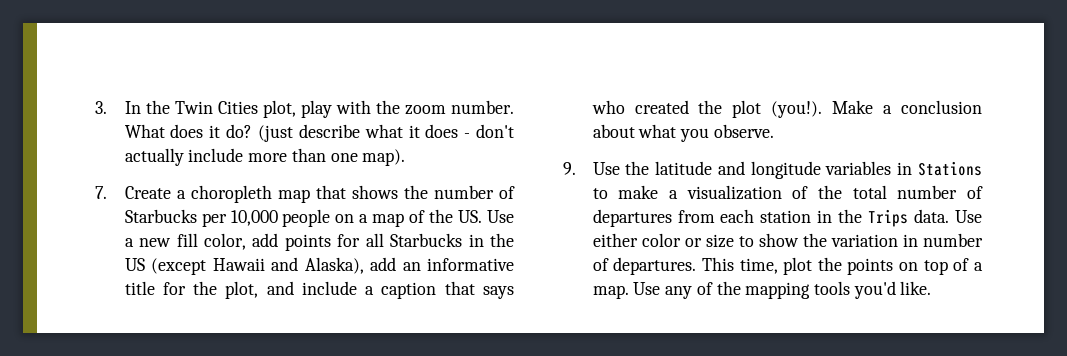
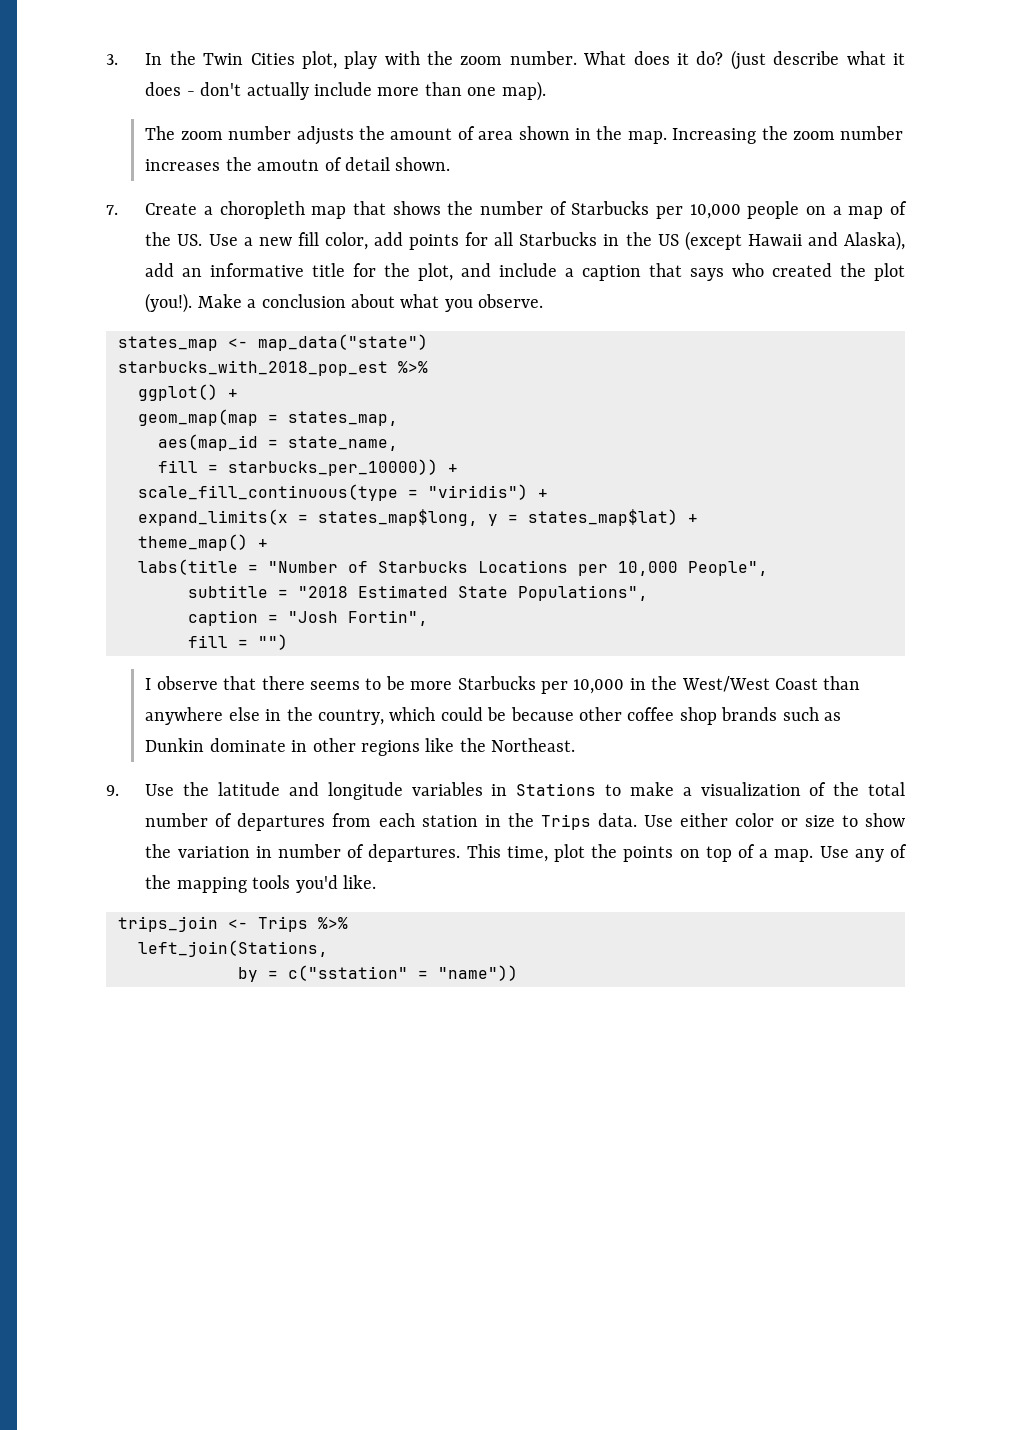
(406, 157) none -> [145,126,904,145] [145,157,451,171] // The zoom number adjusts the amount of area shown in the map. Increasing the zoom number increases the amoutn of detail shown.
(774, 131) none -> [118,334,428,351] [118,360,428,376] [138,384,238,401] [138,409,398,426] [158,434,398,451] [158,459,458,476] [138,484,548,501] [138,509,698,526] [138,534,268,551] [138,559,768,576] [188,585,648,601] [188,610,428,626] [188,634,288,650] [145,676,861,694] [145,707,841,725] [145,738,576,756] // states_map <- map_data("state") // starbucks_with_2018_pop_est %>% // ggplot() + // geom_map(map = states_map, // aes(map_id = state_name, // fill = starbucks_per_10000)) + // scale_fill_continuous(type = "viridis") + // expand_limits(x = states_map$long, y = states_map$lat) + // theme_map() + // labs(title = "Number of Starbucks Locations per 10,000 People", // subtitle = "2018 Estimated State Populations", // caption = "Josh Fortin", // fill = "") // I observe that there seems to be more Starbucks per 10,000 in the West/West Coast than anywhere else in the country, which could be because other coffee shop brands such as Dunkin dominate in other regions like the Northeast.
(932, 288) none -> [118,916,348,932] [138,940,328,957] [238,965,518,982] // trips_join <- Trips %>% // left_join(Stations, // by = c("sstation" = "name"))

